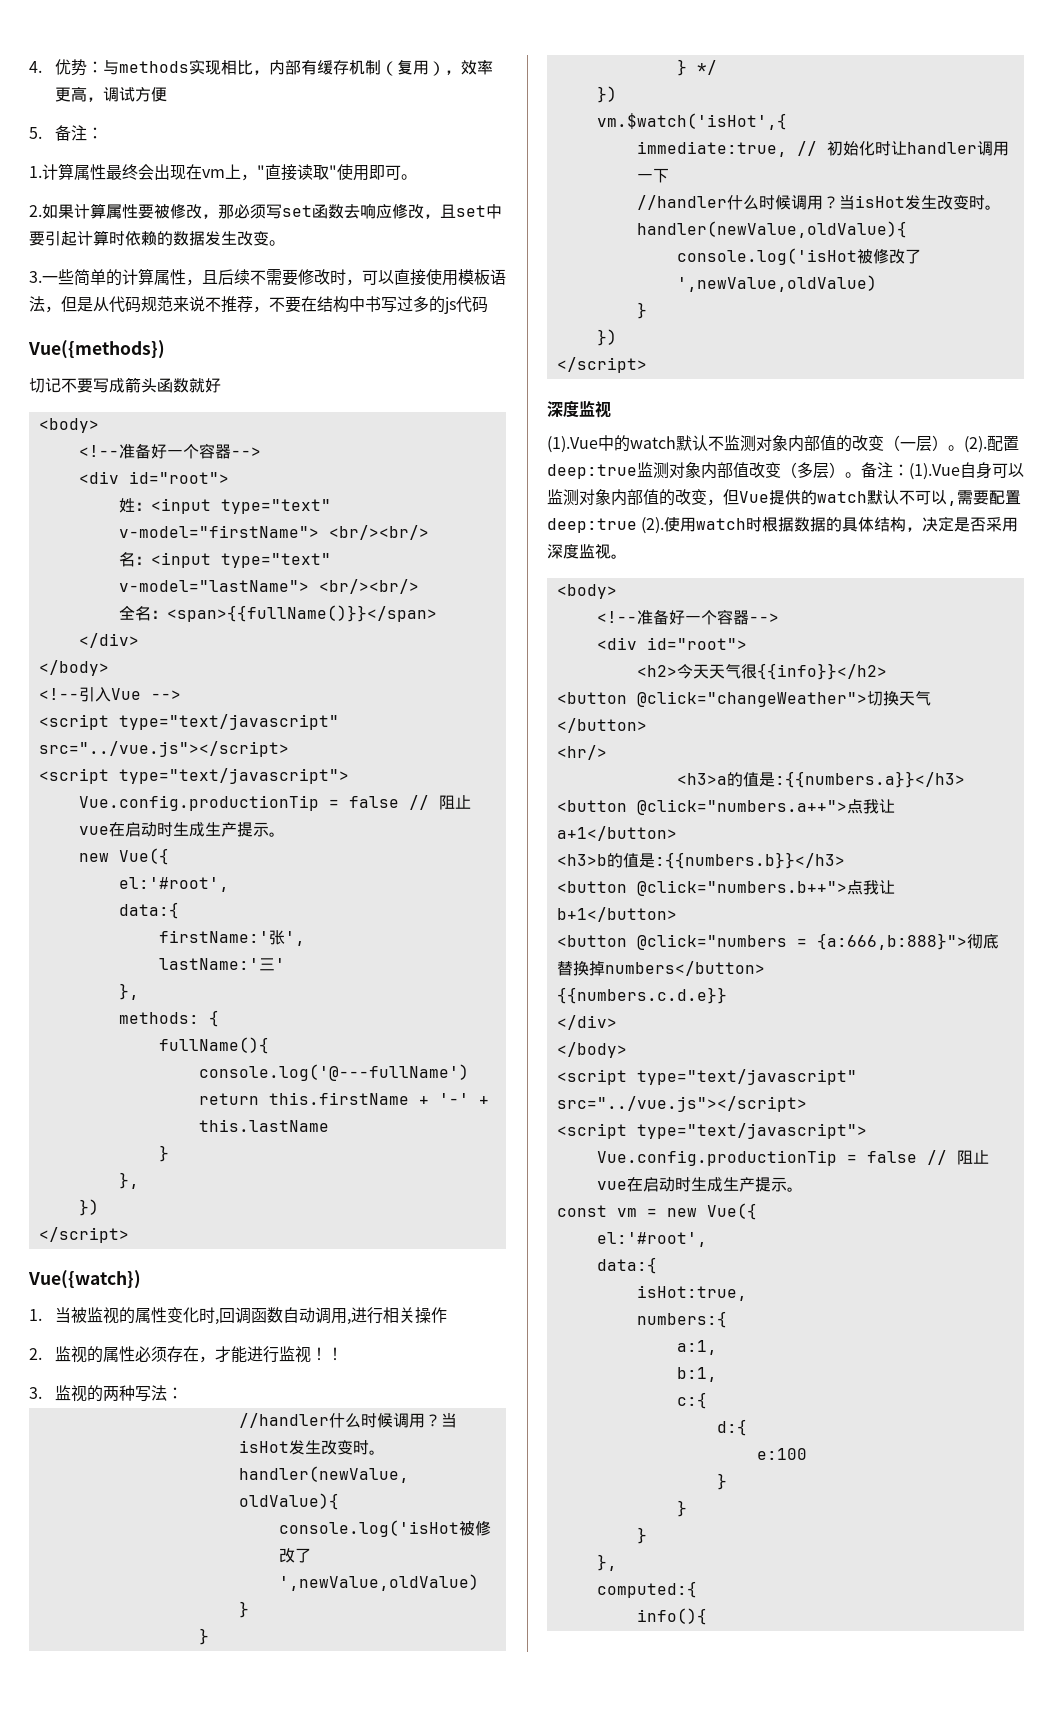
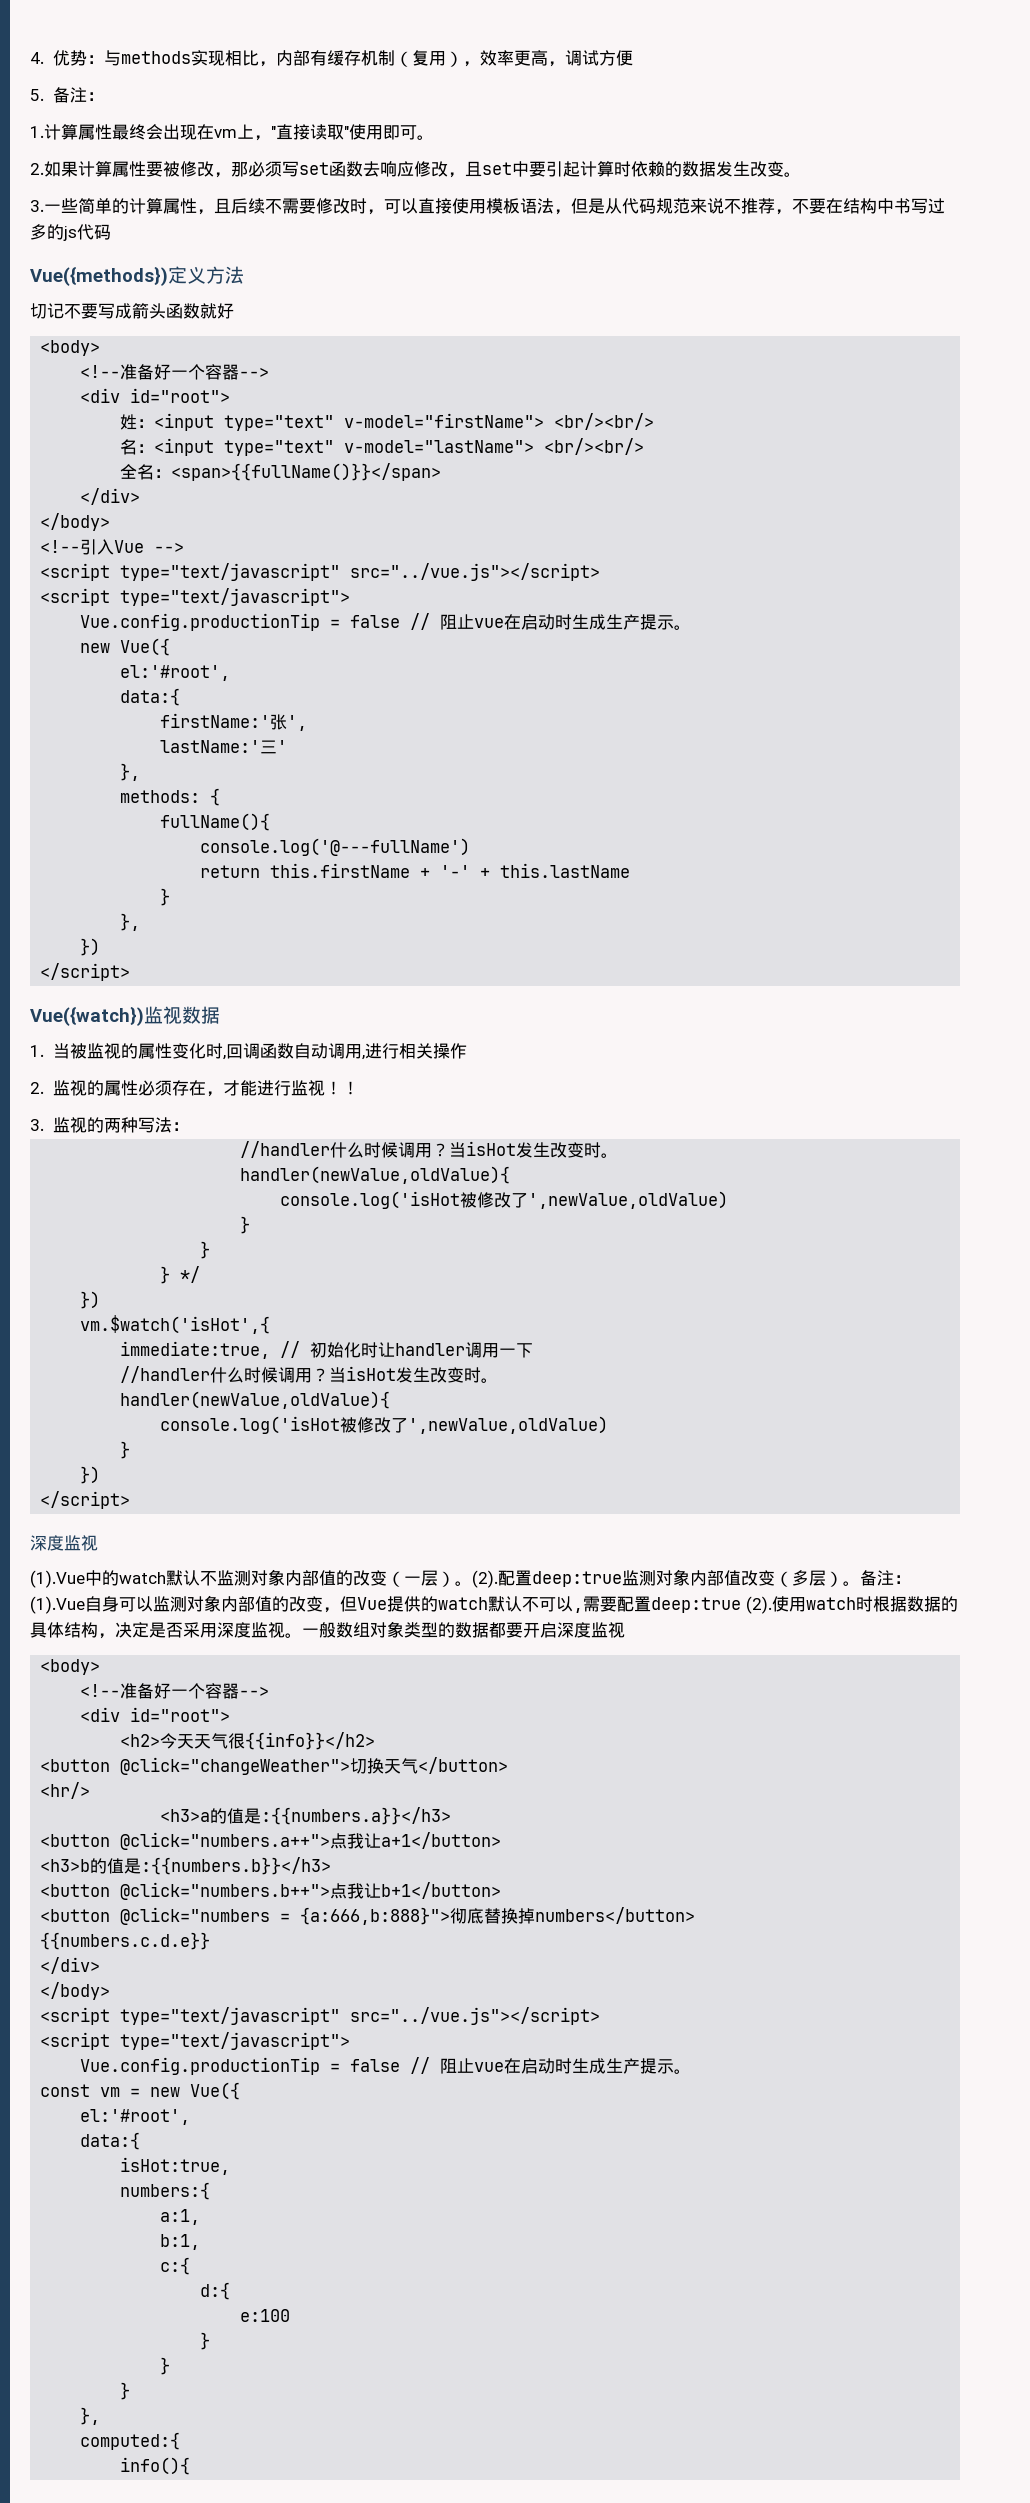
(165, 349) none -> [168,266,244,284] 定义方法
(141, 1279) none -> [144,1006,220,1024] 监视数据
(627, 556) none -> [302,1621,625,1638] 一般数组对象类型的数据都要开启深度监视

